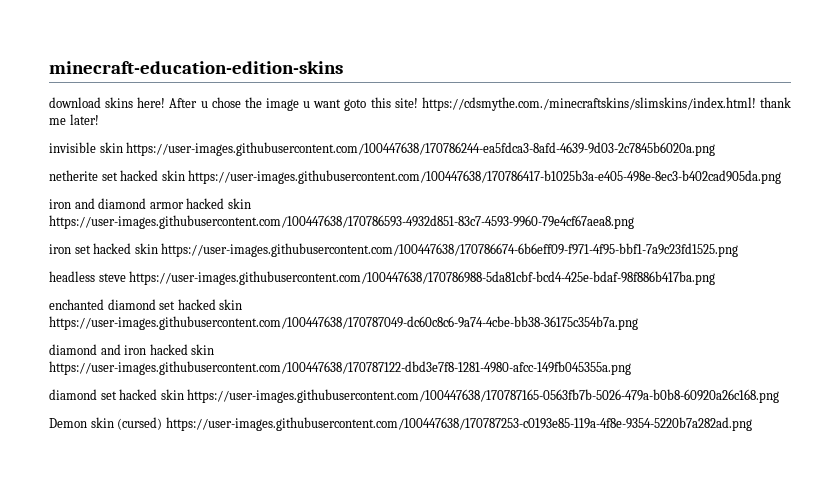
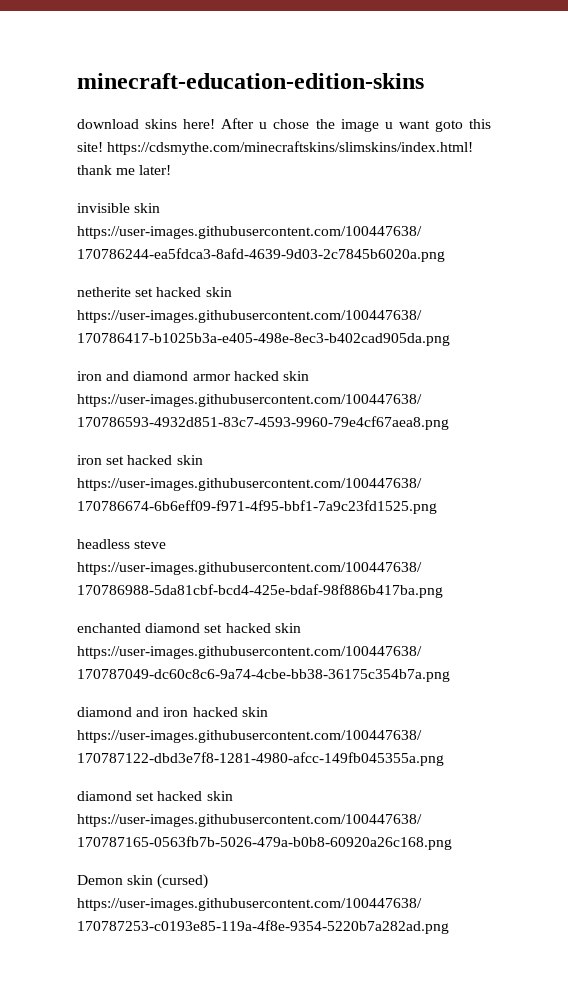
[421,97,756,111] https://cdsmythe.com./minecraftskins/slimskins/index.html! -> [107,141,474,155] https://cdsmythe.com/minecraftskins/slimskins/index.html!

